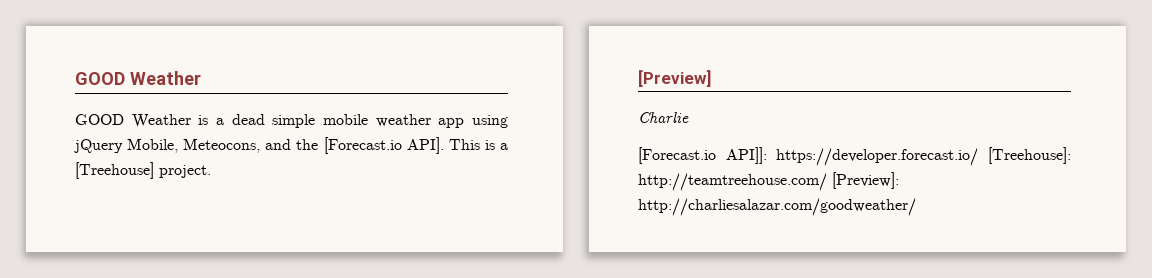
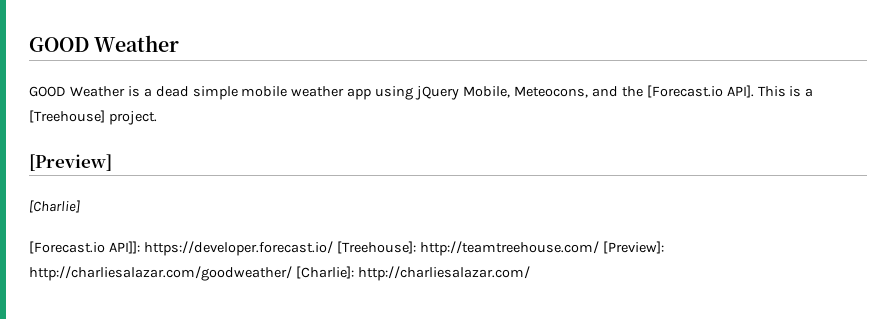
[638,112,689,123] Charlie -> [29,200,80,213] [Charlie]
(916, 207) none -> [295,266,530,281] [Charlie]: http://charliesalazar.com/

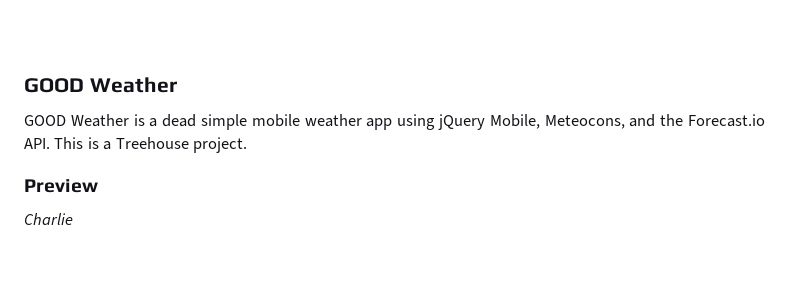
[646,85,754,98] [Forecast.io API]. -> [688,114,765,127] [24,138,50,149] Forecast.io API.
[29,110,105,123] [Treehouse] -> [115,137,189,149] Treehouse
[29,154,112,171] [29,200,80,213] [29,241,664,256] [29,266,530,281] [Preview] // [Charlie] // [Forecast.io API]]: https://developer.forecast.io/ [Treehouse]: http://teamtreehouse.com/ [Preview]: http://charliesalazar.com/goodweather/ [Charlie]: http://charliesalazar.com/ -> [24,179,98,193] [24,213,73,225] Preview // Charlie

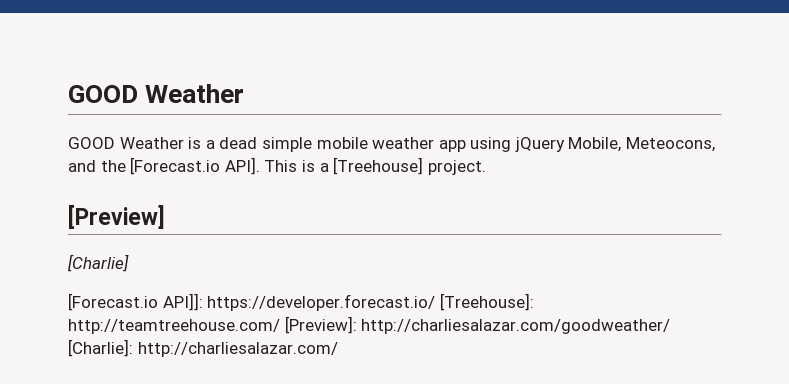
[688,114,765,127] [24,138,50,149] Forecast.io API. -> [130,157,260,175] [Forecast.io API].
[115,137,189,149] Treehouse -> [333,157,424,175] [Treehouse]
[24,179,98,193] [24,213,73,225] Preview // Charlie -> [68,205,165,229] [67,254,129,272] [68,293,534,311] [68,316,671,334] [68,339,338,357] [Preview] // [Charlie] // [Forecast.io API]]: https://developer.forecast.io/ [Treehouse]: http://teamtreehouse.com/ [Preview]: http://charliesalazar.com/goodweather/ [Charlie]: http://charliesalazar.com/

